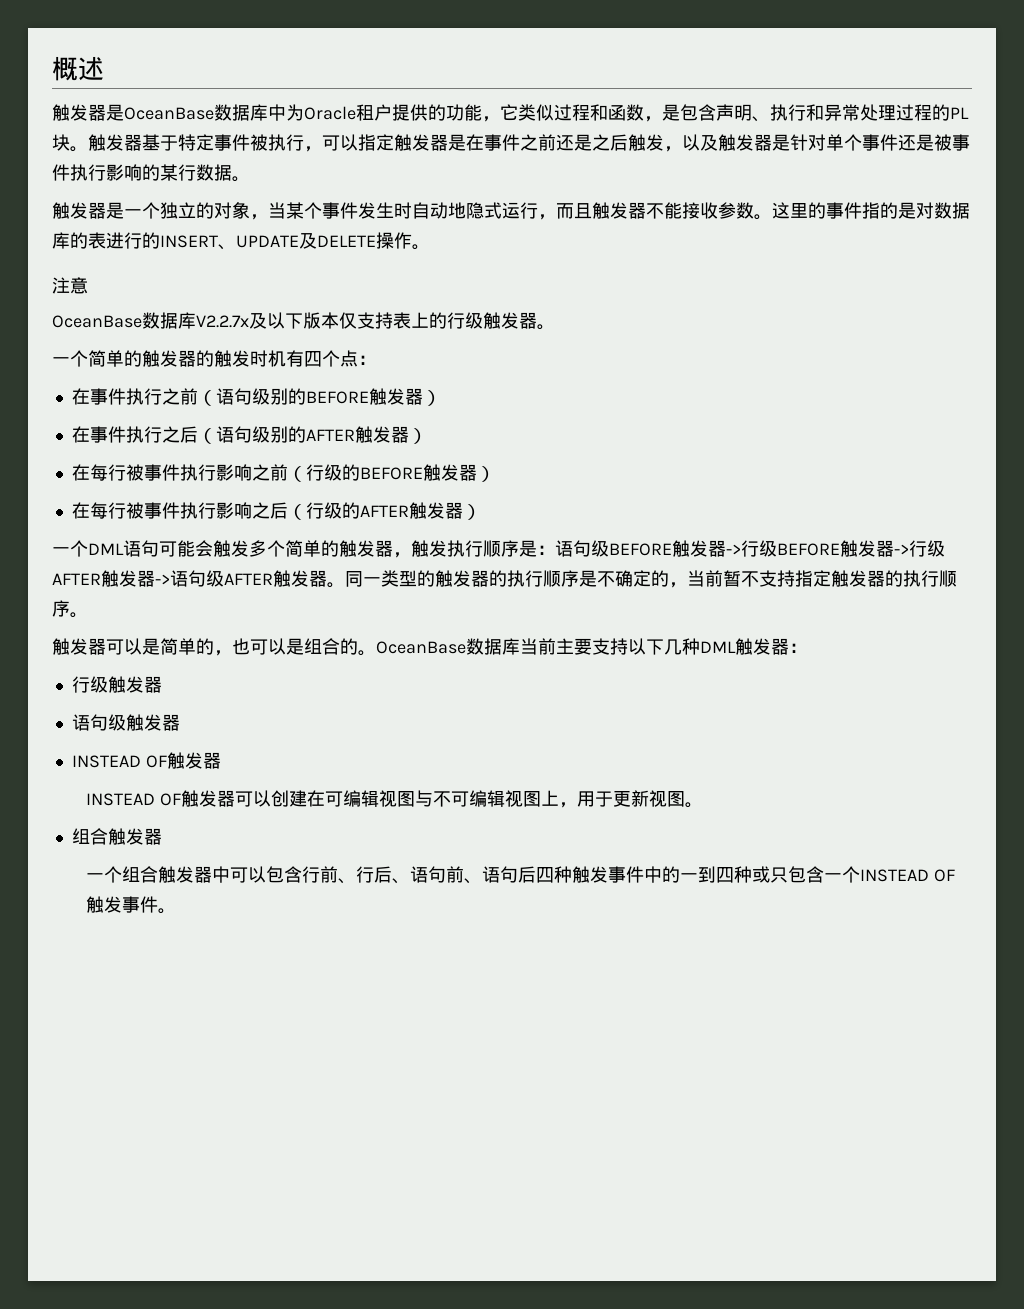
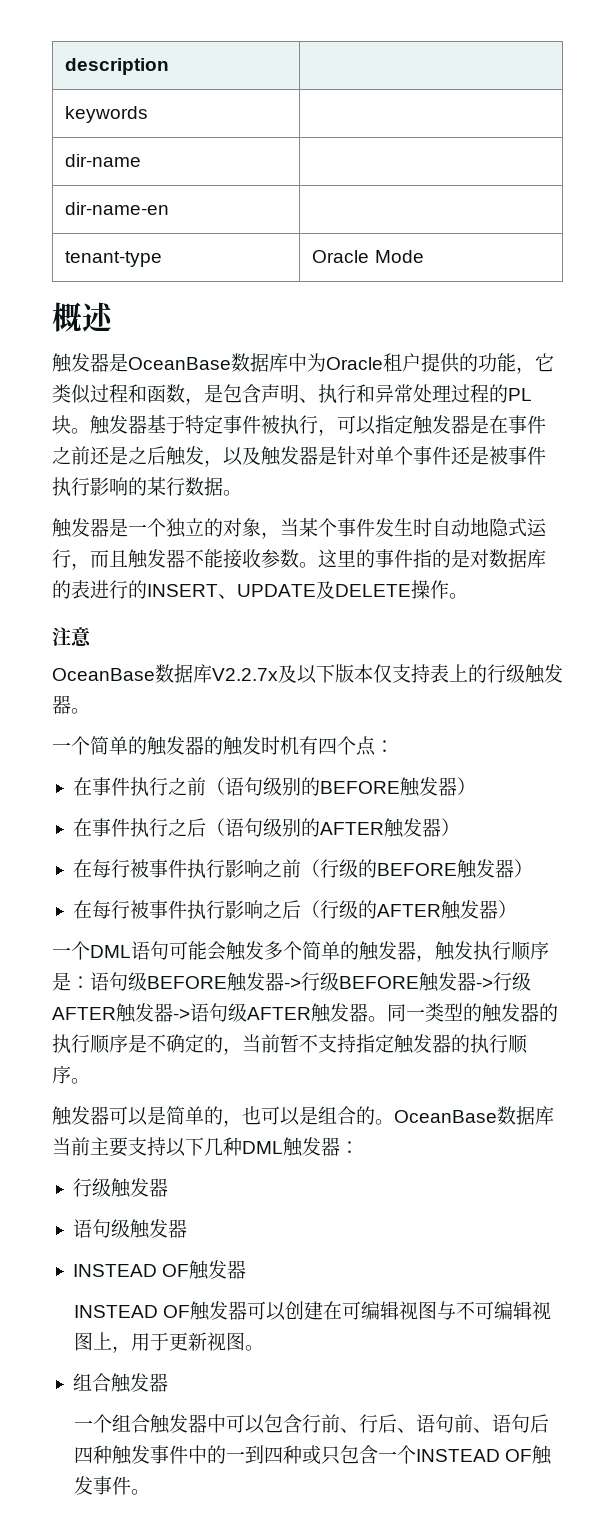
(52, 68) none -> [65,58,170,75] [65,106,149,123] [65,154,142,167] [65,202,170,215] [65,251,163,267] [312,250,424,263] description | // keywords | // dir-name | // dir-name-en | // tenant-type | Oracle Mode //

